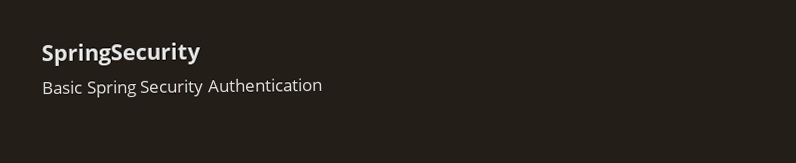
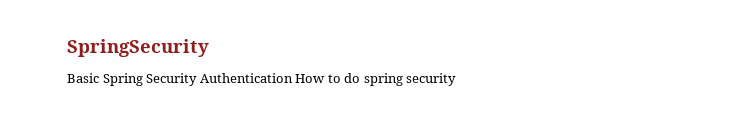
(323, 85) none -> [295,73,457,86] How to do spring security

